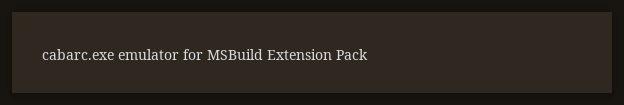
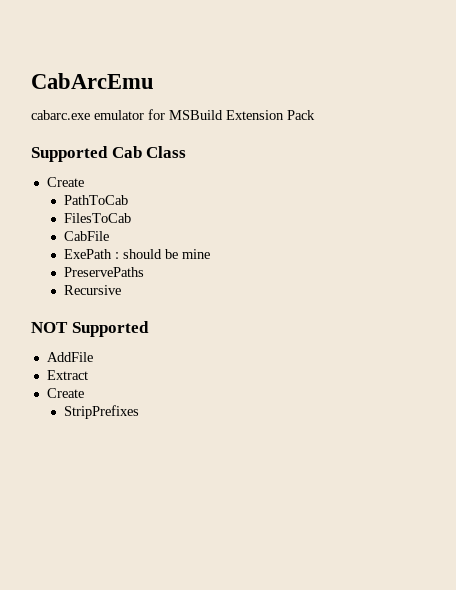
(42, 54) none -> [31,73,154,89] CabArcEmu //
(368, 54) none -> [31,146,187,162] [46,177,84,187] [63,195,128,205] [63,213,131,223] [63,231,109,241] [63,249,210,259] [63,267,144,277] [63,285,121,295] [31,321,149,337] [46,352,93,362] [46,370,88,380] [46,388,84,398] [63,405,139,419] // Supported Cab Class // Create // PathToCab // FilesToCab // CabFile // ExePath : should be mine // PreservePaths // Recursive // NOT Supported // AddFile // Extract // Create // StripPrefixes

